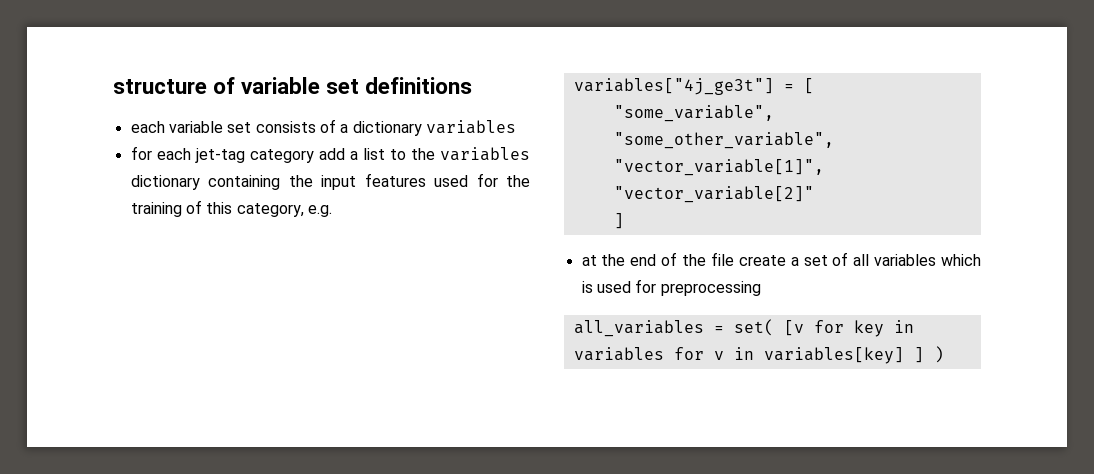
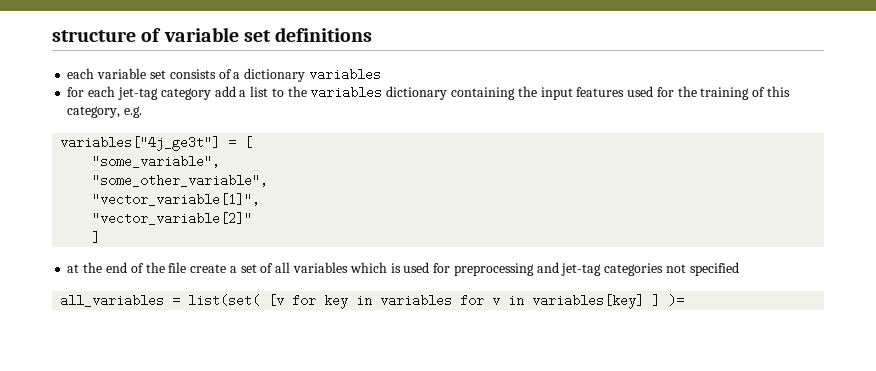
(761, 288) none -> [536,262,739,276] and jet-tag categories not specified
[733,319,774,336] set( -> [188,294,261,307] list(set(
[933,346,944,363] ) -> [668,294,685,307] )=

